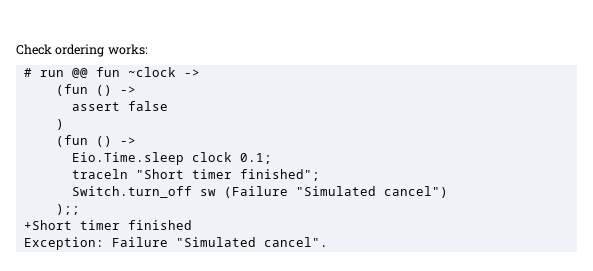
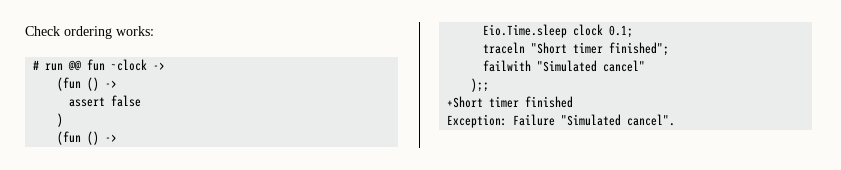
[71,186,448,198] Switch.turn_off sw (Failure "Simulated cancel") -> [483,60,646,72] failwith "Simulated cancel"

